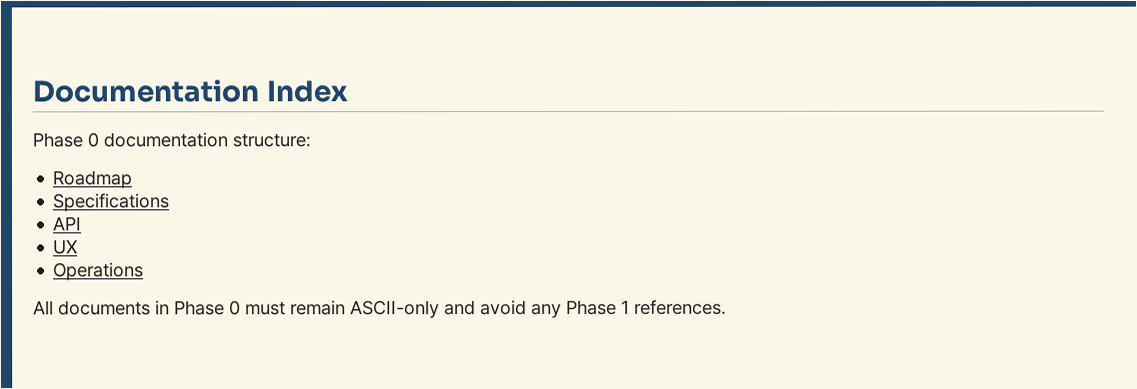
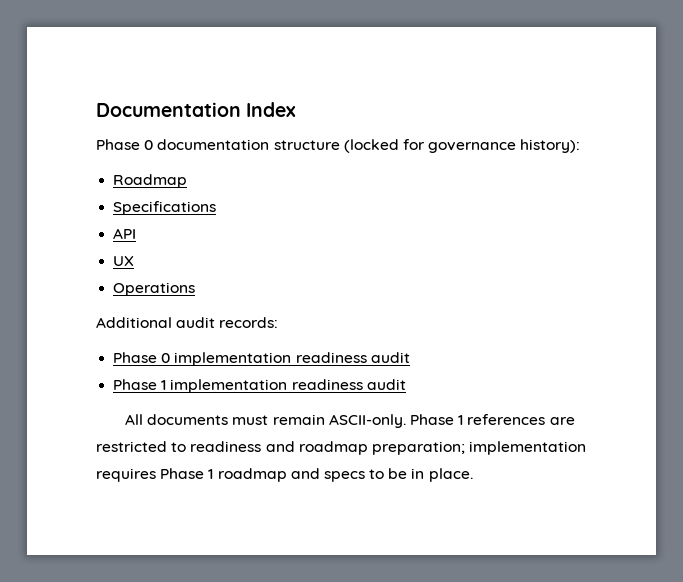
[232,133,311,148] structure: -> [273,139,581,153] structure (locked for governance history):
[33,299,727,319] All documents in Phase 0 must remain ASCII-only and avoid any Phase 1 references. -> [96,317,279,328] [113,352,410,366] [113,379,406,393] [125,414,575,428] [96,441,587,455] [96,468,473,482] Additional audit records: // Phase 0 implementation readiness audit // Phase 1 implementation readiness audit // All documents must remain ASCII-only. Phase 1 references are restricted to readiness and roadmap preparation; implementation requires Phase 1 roadmap and specs to be in place.

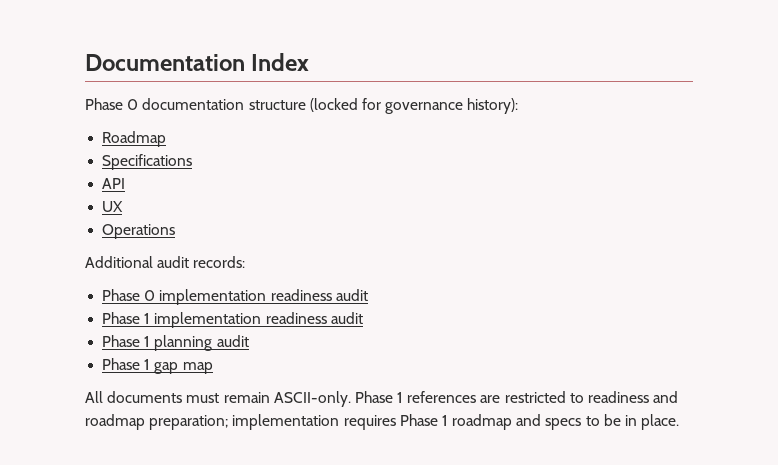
(406, 384) none -> [102,335,249,351] [102,358,213,374] // Phase 1 planning audit // Phase 1 gap map

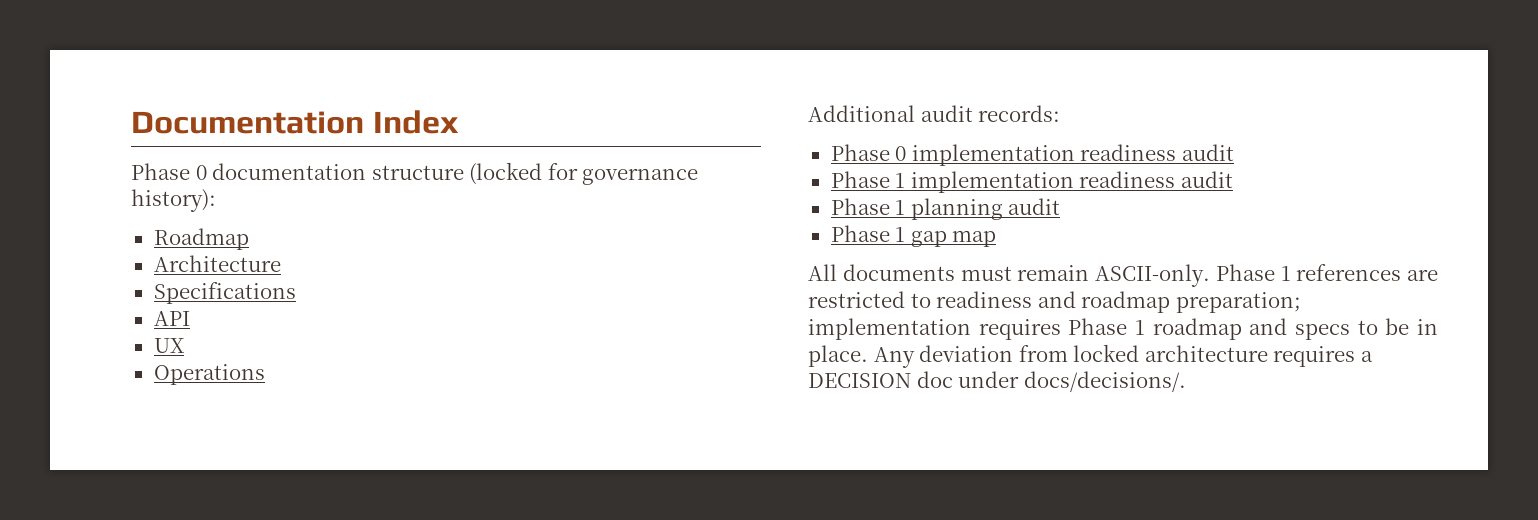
(167, 139) none -> [153,255,281,272] // Architecture
(680, 422) none -> [873,344,1373,368] [808,371,1186,392] Any deviation from locked architecture requires a DECISION doc under docs/decisions/.

